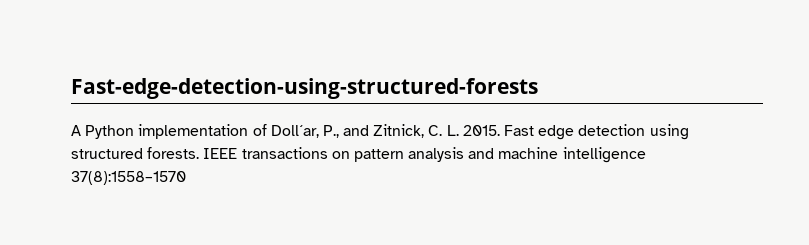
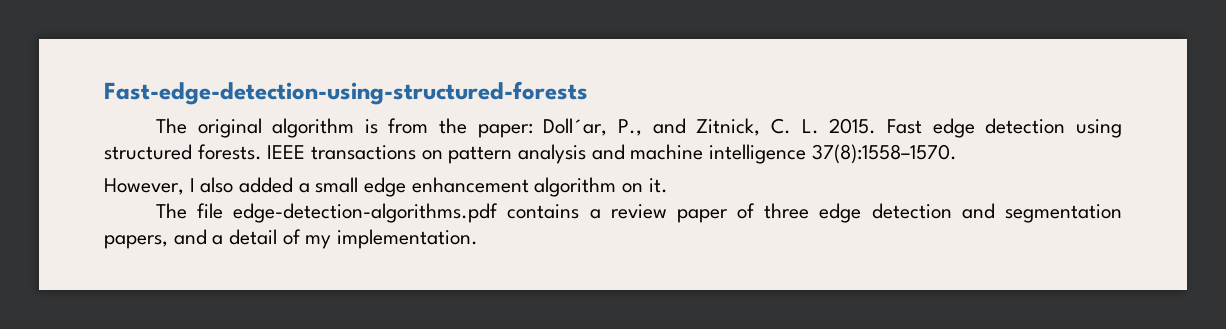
[71,124,267,139] A Python implementation of -> [155,118,533,138] The original algorithm is from the paper:
[71,171,186,185] 37(8):1558–1570 -> [811,144,957,164] [104,177,668,197] [155,203,1122,223] [104,229,479,249] 37(8):1558–1570. // However, I also added a small edge enhancement algorithm on it. // The file edge-detection-algorithms.pdf contains a review paper of three edge detection and segmentation papers, and a detail of my implementation.

